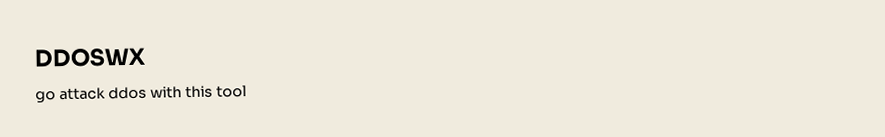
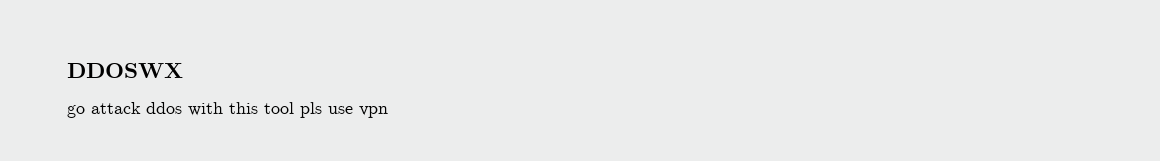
(247, 91) none -> [300,102,388,118] pls use vpn

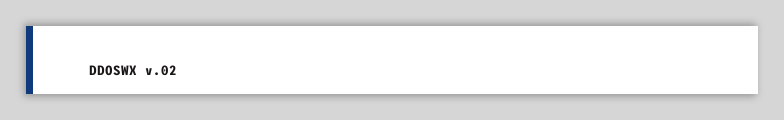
[67,102,388,118] // go attack ddos with this tool pls use vpn -> [145,65,177,76] v.02

